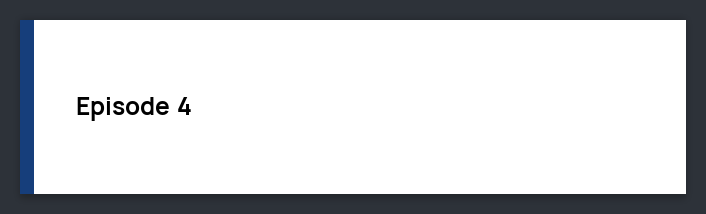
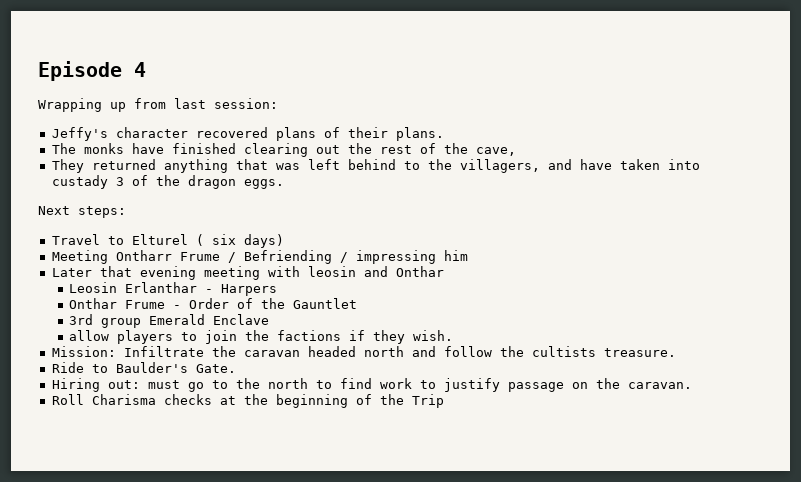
(192, 106) none -> [38,98,278,112] [51,127,444,141] [51,143,516,157] [51,159,700,173] [51,175,284,189] [38,206,126,218] [51,234,284,248] [51,250,468,264] [51,266,444,280] [68,282,277,296] [68,298,357,309] [68,314,269,328] [68,330,453,344] [51,346,676,357] [51,362,236,373] [51,378,692,392] [51,394,444,408] // Wrapping up from last session: // Jeffy's character recovered plans of their plans. // The monks have finished clearing out the rest of the cave, // They returned anything that was left behind to the villagers, and have taken into custady 3 of the dragon eggs. // Next steps: // Travel to Elturel ( six days) // Meeting Ontharr Frume / Befriending / impressing him // Later that evening meeting with leosin and Onthar // Leosin Erlanthar - Harpers // Onthar Frume - Order of the Gauntlet // 3rd group Emerald Enclave // allow players to join the factions if they wish. // Mission: Infiltrate the caravan headed north and follow the cultists treasure. // Ride to Baulder's Gate. // Hiring out: must go to the north to find work to justify passage on the caravan. // Roll Charisma checks at the beginning of the Trip

